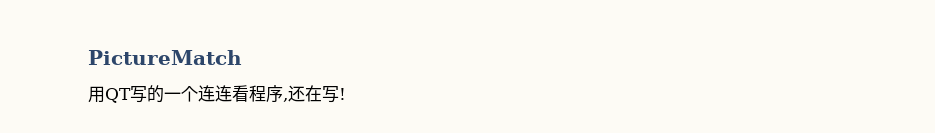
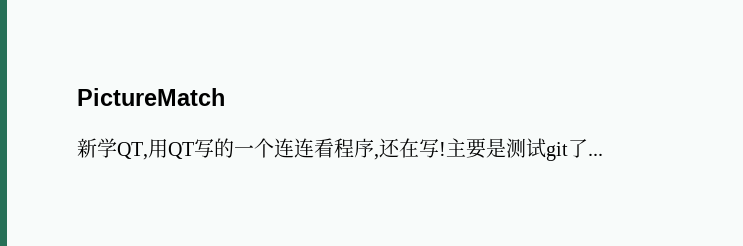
(242, 57) none -> [77,138,148,160] 新学QT,
(346, 94) none -> [446,138,603,161] 主要是测试git了...

